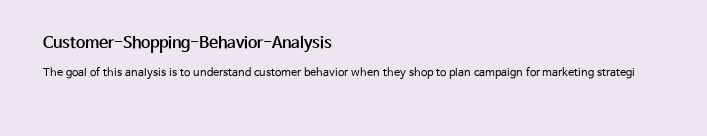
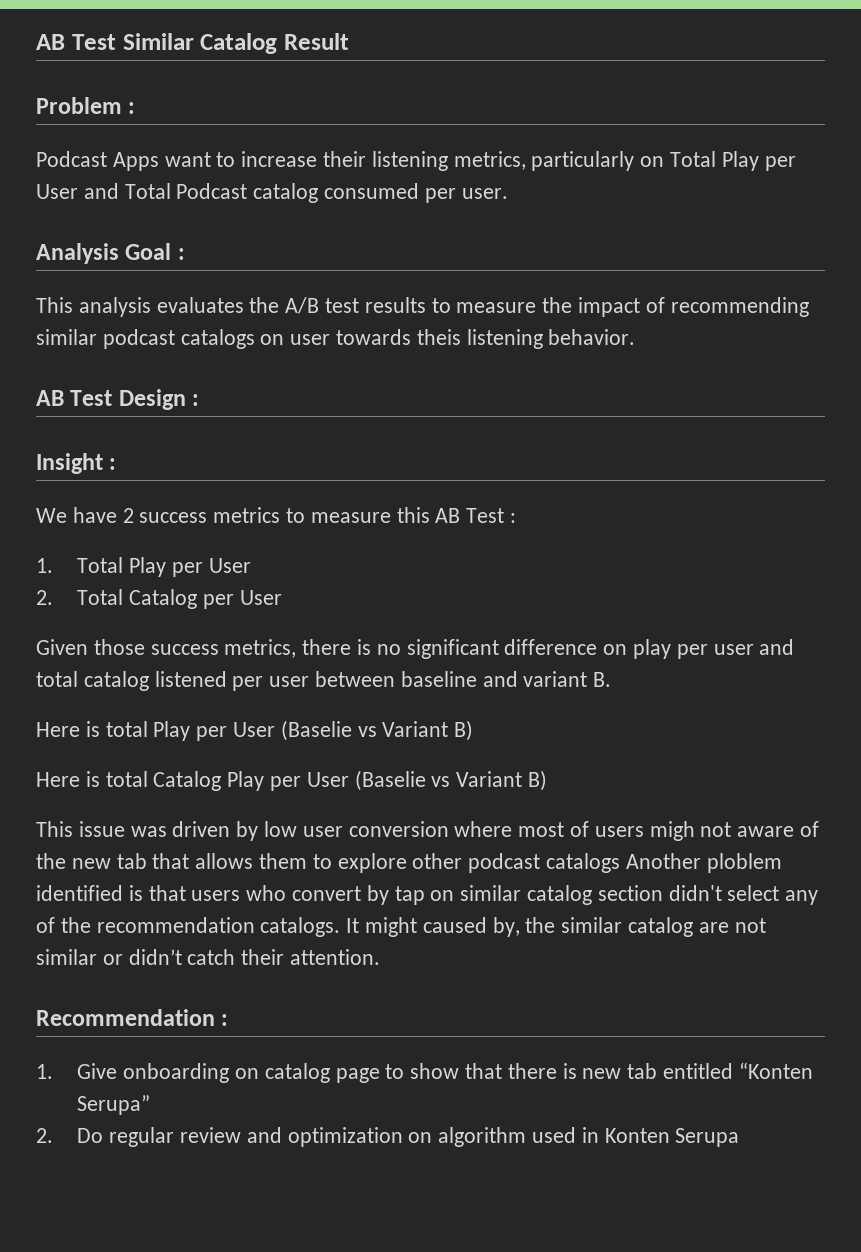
[43,35,332,53] [43,66,636,80] Customer-Shopping-Behavior-Analysis // The goal of this analysis is to understand customer behavior when they shop to plan campaign for marketing strategi -> [36,33,349,54] [36,97,136,114] [36,151,796,171] [36,183,508,203] [36,243,185,264] [36,297,809,317] [36,329,636,349] [36,389,200,410] [36,453,117,474] [36,507,517,523] [36,557,251,577] [36,589,282,609] [36,639,795,659] [36,671,612,691] [36,720,474,741] [36,770,548,791] [36,821,820,841] [36,853,782,873] [36,885,819,905] [36,917,766,937] [36,949,381,965] [36,1009,229,1026] [36,1062,813,1083] [77,1095,151,1115] [36,1127,740,1147] AB Test Similar Catalog Result // Problem : // Podcast Apps want to increase their listening metrics, particularly on Total Play per User and Total Podcast catalog consumed per user. // Analysis Goal : // This analysis evaluates the A/B test results to measure the impact of recommending similar podcast catalogs on user towards theis listening behavior. // AB Test Design : // Insight : // We have 2 success metrics to measure this AB Test : // 1. Total Play per User // 2. Total Catalog per User // Given those success metrics, there is no significant difference on play per user and total catalog listened per user between baseline and variant B. // Here is total Play per User (Baselie vs Variant B) // Here is total Catalog Play per User (Baselie vs Variant B) // This issue was driven by low user conversion where most of users migh not aware of the new tab that allows them to explore other podcast catalogs Another ploblem identified is that users who convert by tap on similar catalog section didn't select any of the recommendation catalogs. It might caused by, the similar catalog are not similar or didn’t catch their attention. // Recommendation : // 1. Give onboarding on catalog page to show that there is new tab entitled “Konten Serupa” // 2. Do regular review and optimization on algorithm used in Konten Serupa

